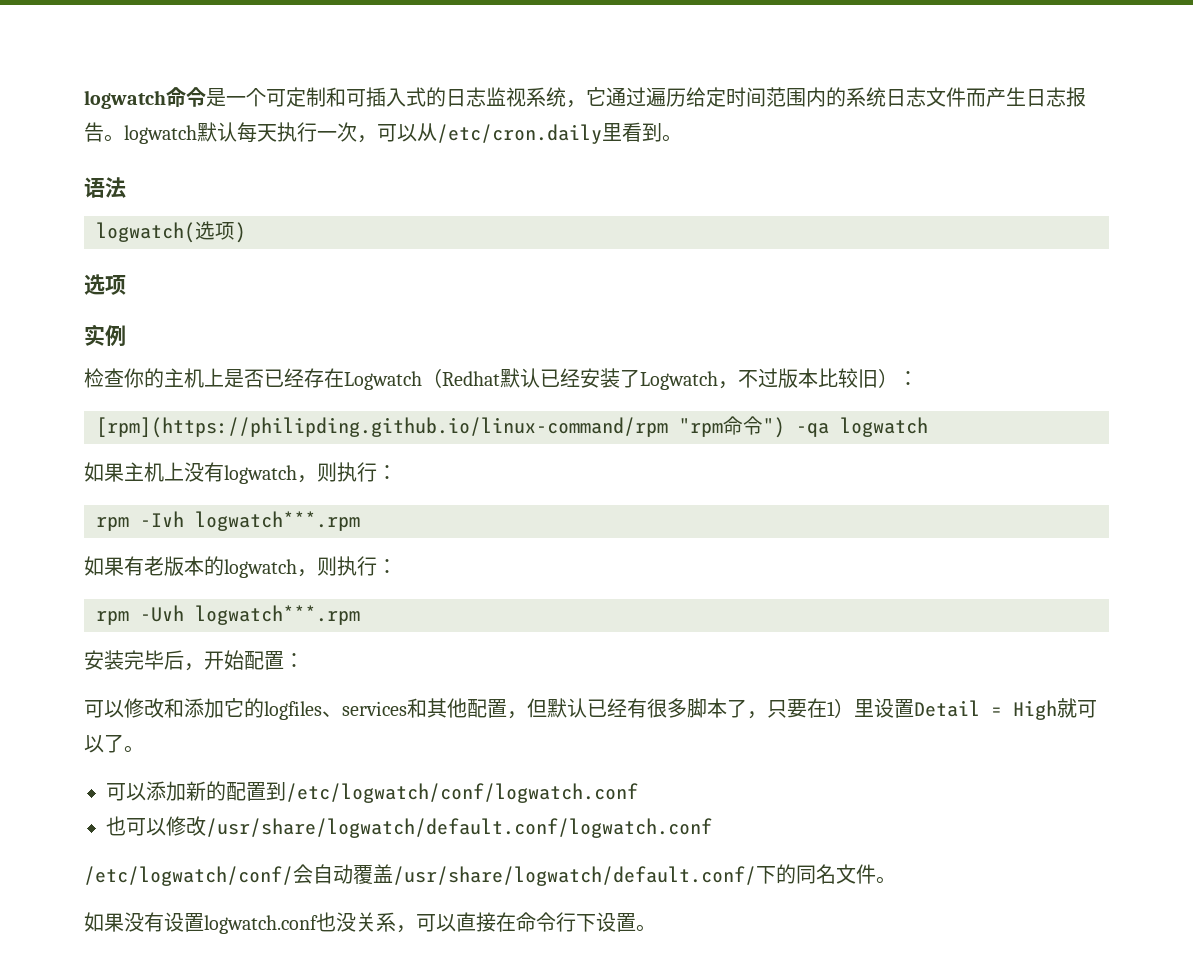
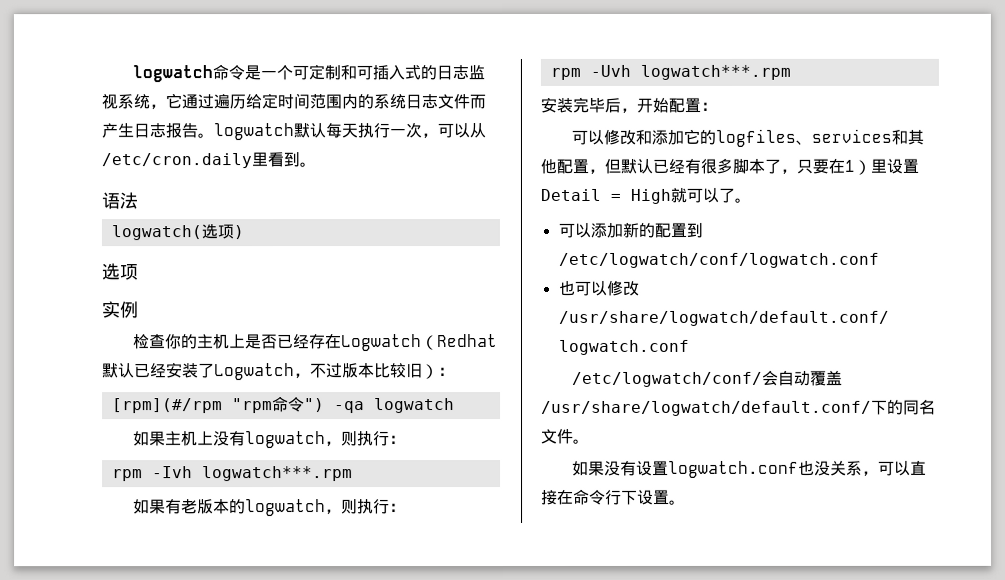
[96,417,668,438] [rpm](https://philipding.github.io/linux-command/rpm -> [111,398,223,414] [rpm](#/rpm

